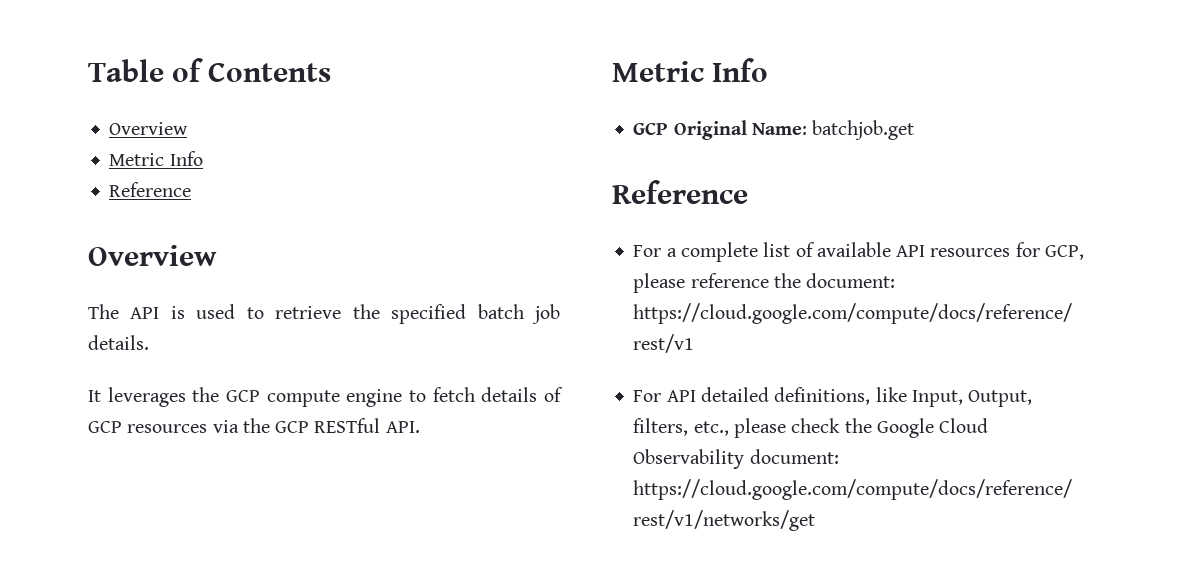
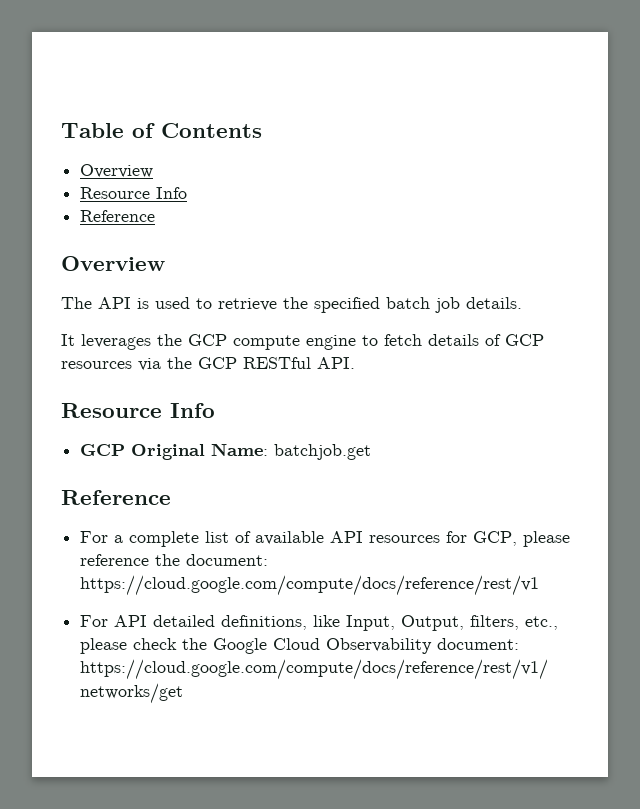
[109,153,165,166] Metric -> [80,187,151,199] Resource
[612,61,704,82] Metric -> [61,403,162,418] Resource

